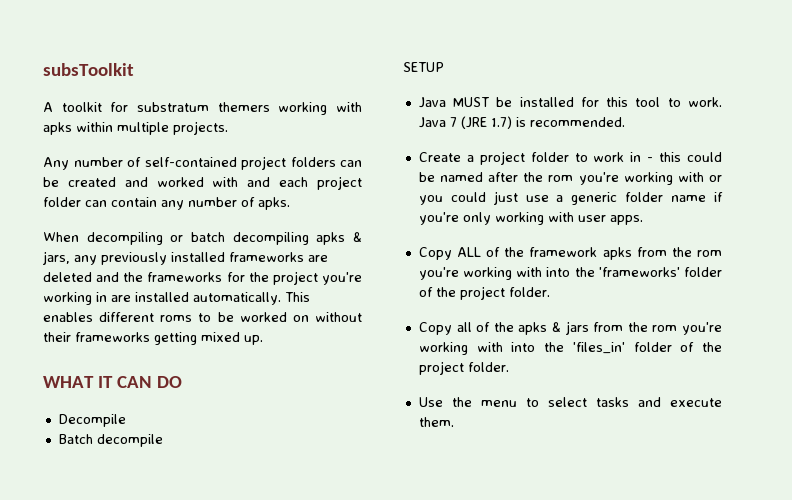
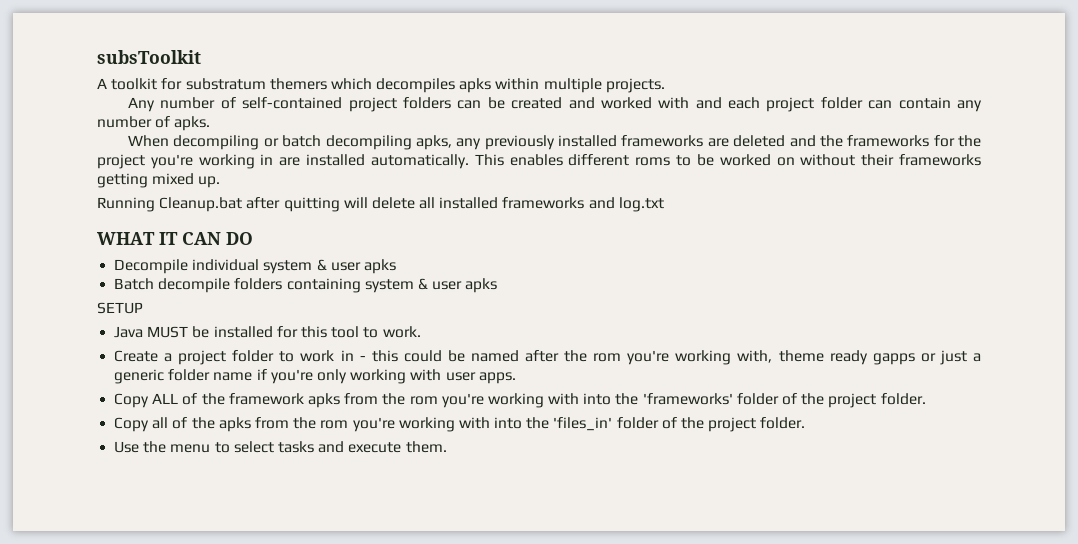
[278,102,362,115] working with -> [330,78,456,93] which decompiles
[316,232,362,245] [43,251,70,265] apks & jars, -> [415,135,452,150] apks,
(263, 340) none -> [97,197,664,212] // Running Cleanup.bat after quitting will delete all installed frameworks and log.txt
[58,434,163,447] // Batch decompile -> [192,259,396,274] [114,278,498,293] individual system & user apks // Batch decompile folders containing system & user apks
[418,116,625,129] Java 7 (JRE 1.7) is recommended. -> (421, 332) none
[677,172,722,182] [418,191,549,205] with or you could just use -> [737,350,967,365] with, theme ready gapps or just
[551,321,589,335] & jars -> (251, 424) none

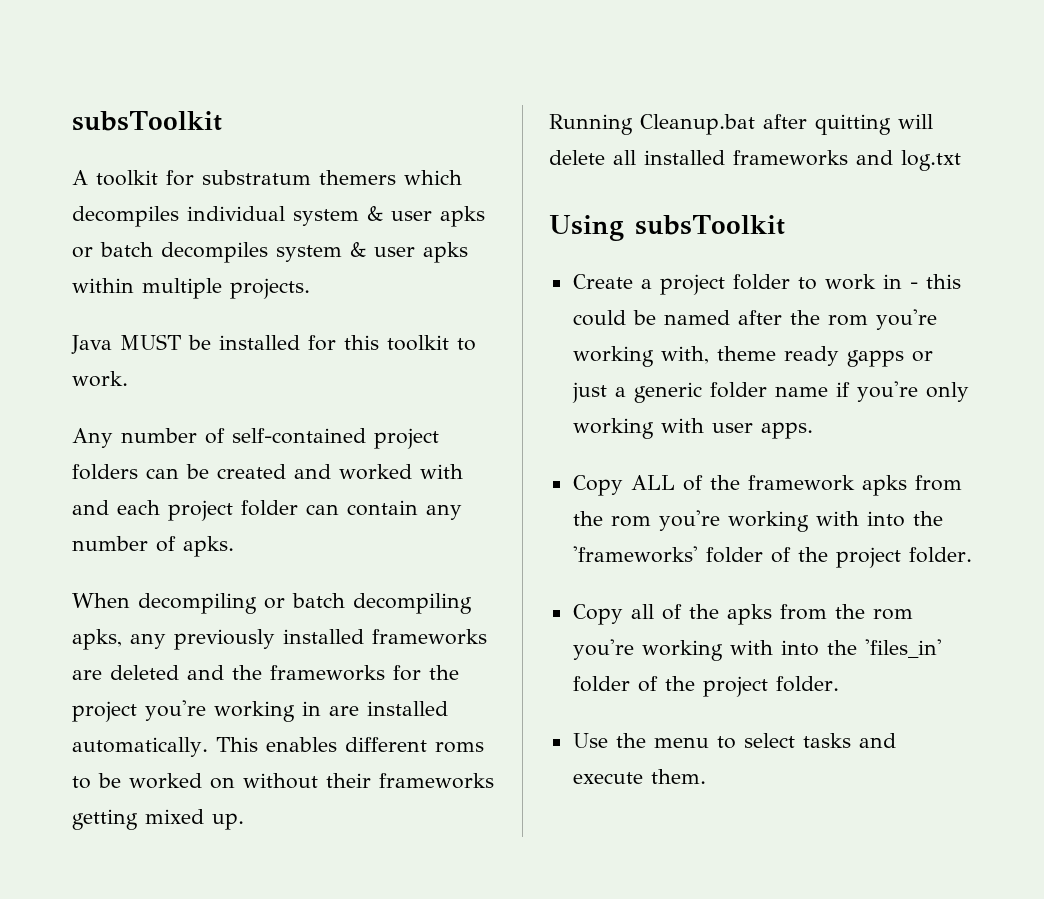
[459,78,665,93] apks within multiple projects. -> [187,206,485,227] [72,242,468,263] [72,278,310,299] [71,334,476,354] [72,371,128,387] individual system & user apks or batch decompiles system & user apks within multiple projects. // Java MUST be installed for this toolkit to work.
[97,232,253,245] [114,259,396,274] [114,278,498,293] [97,302,143,314] [114,326,421,338] WHAT IT CAN DO // Decompile individual system & user apks // Batch decompile folders containing system & user apks // SETUP // Java MUST be installed for this tool to work. -> [549,215,785,241] Using subsToolkit

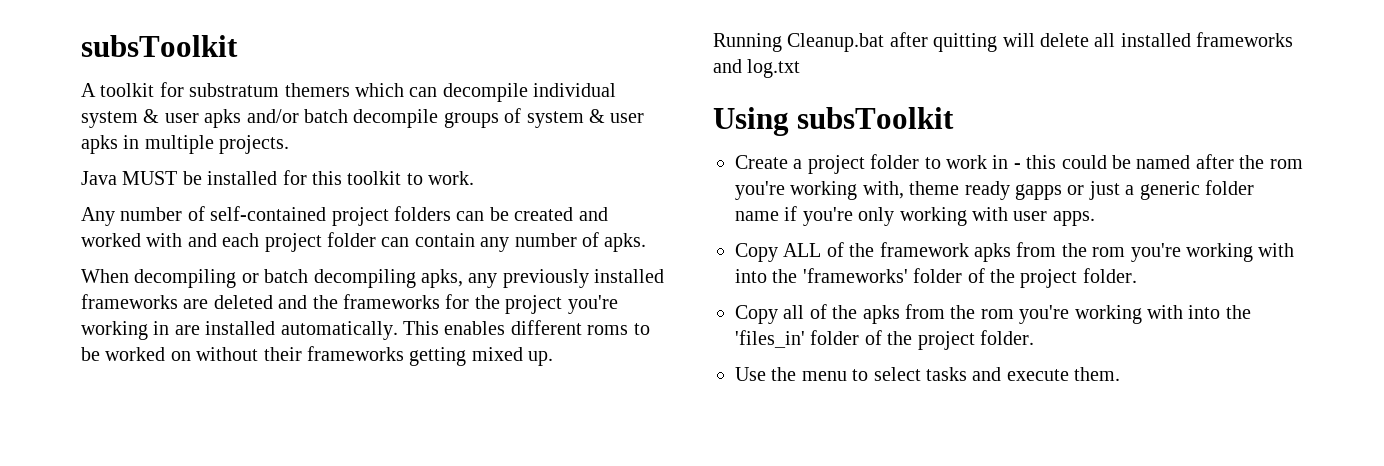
[72,206,179,227] decompiles -> [409,83,528,102] can decompile
[72,242,468,263] [72,278,134,293] or batch decompiles system & user apks within -> [246,108,645,128] [81,135,140,154] and/or batch decompile groups of system & user apks in

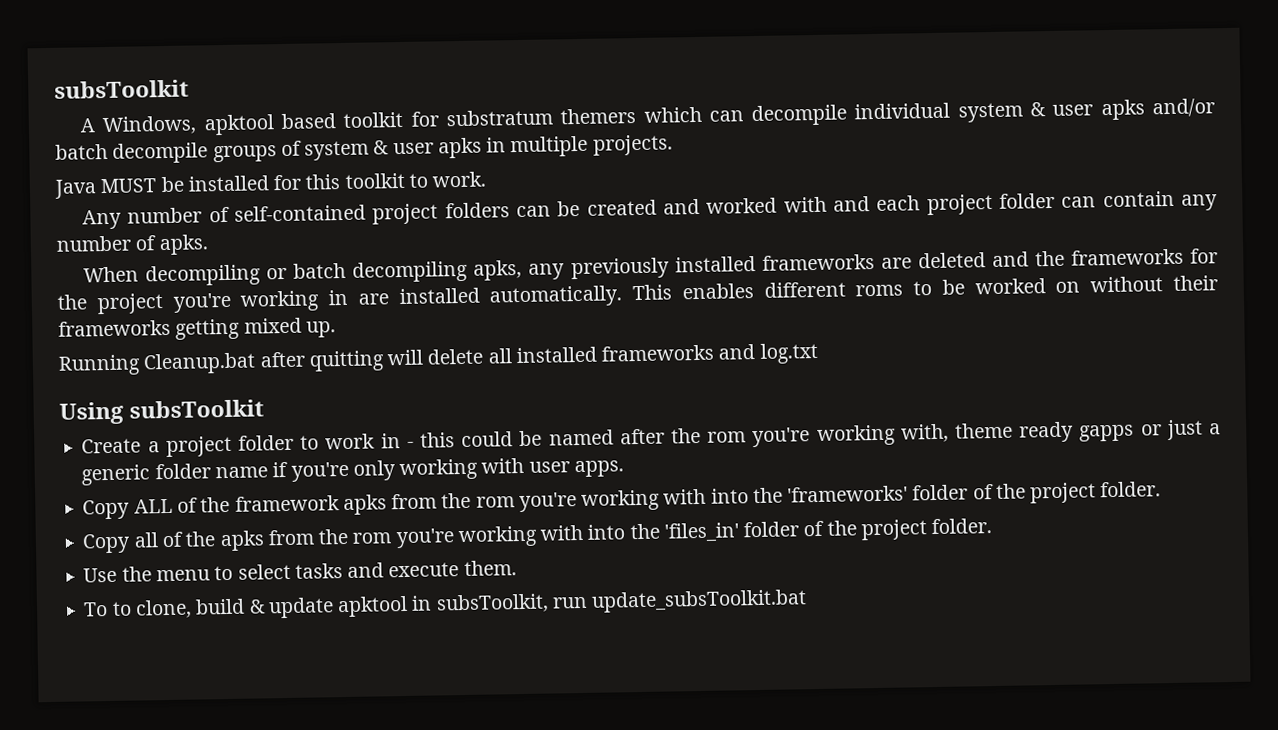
(96, 90) none -> [102,113,336,136] Windows, apktool based
(1121, 374) none -> [83,589,808,619] // To to clone, build & update apktool in subsToolkit, run update_subsToolkit.bat

